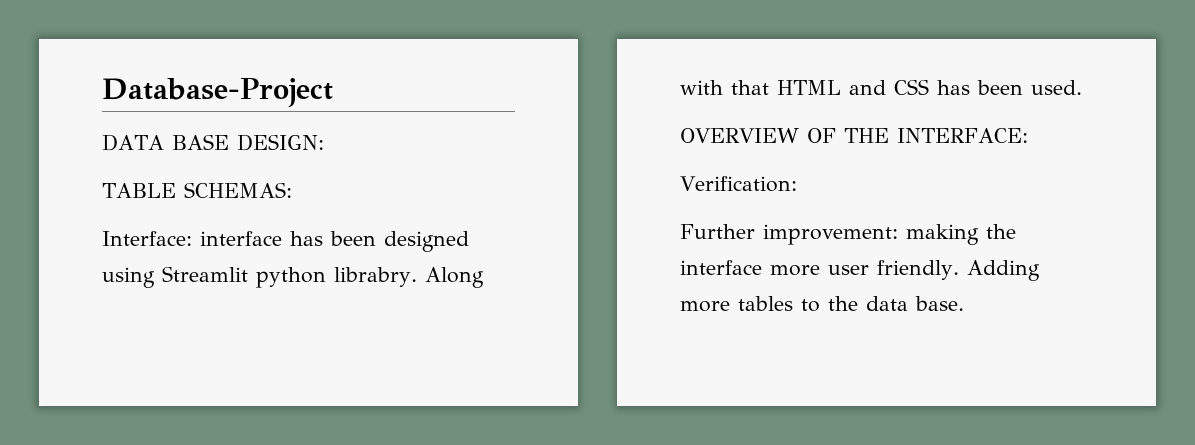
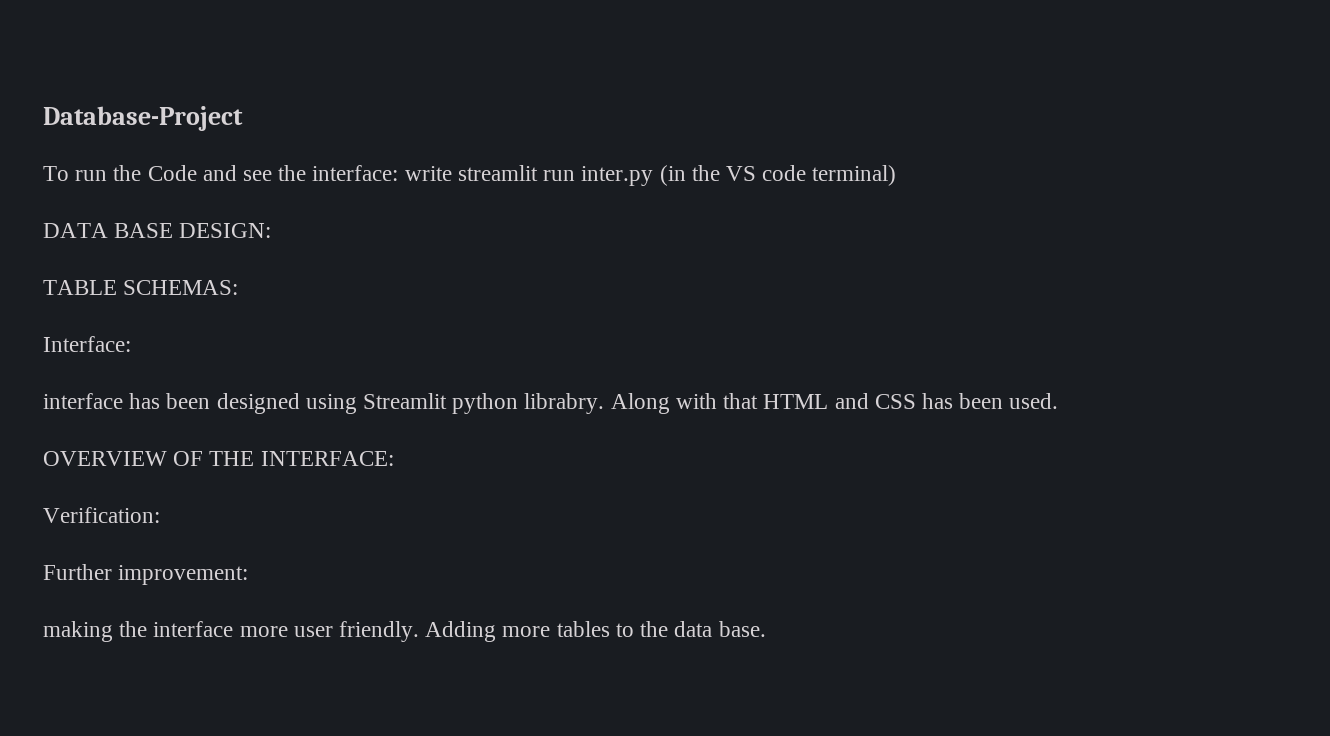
(333, 92) none -> [43,165,897,186] // To run the Code and see the interface: write streamlit run inter.py (in the VS code terminal)
(192, 238) none -> (131, 344) //
(898, 234) none -> (249, 575) //

